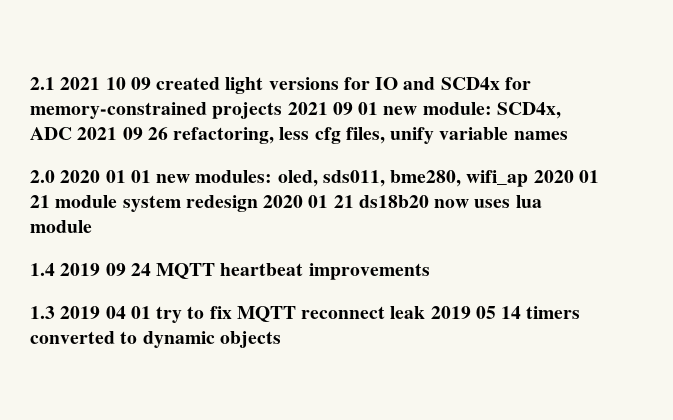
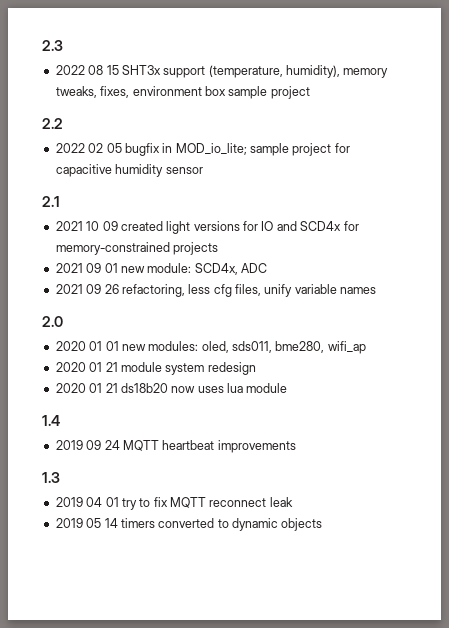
(30, 83) none -> [42,40,63,51] [55,65,389,78] [55,86,310,99] [42,118,63,129] [55,143,350,156] [55,164,203,177] 2.3 // 2022 08 15 SHT3x support (temperature, humidity), memory tweaks, fixes, environment box sample project // 2.2 // 2022 02 05 bugfix in MOD_io_lite; sample project for capacitive humidity sensor //
(55, 83) none -> (60, 201) //
(283, 110) none -> (219, 248) //
(72, 133) none -> (267, 268) //
(55, 176) none -> (63, 321) //
(529, 178) none -> (366, 347) //
(258, 203) none -> (256, 368) //
(55, 269) none -> (60, 420) //
(55, 312) none -> (60, 477) //
(426, 312) none -> (293, 502) //

